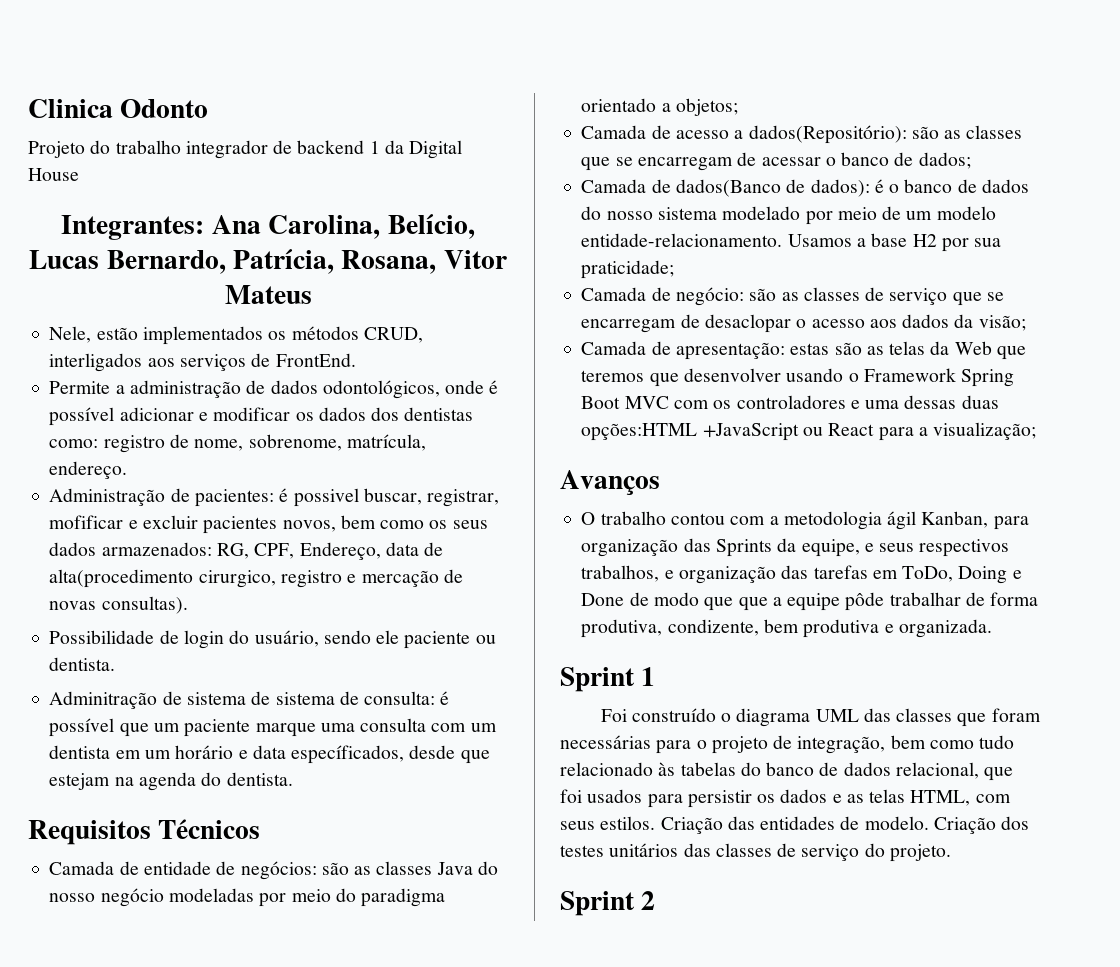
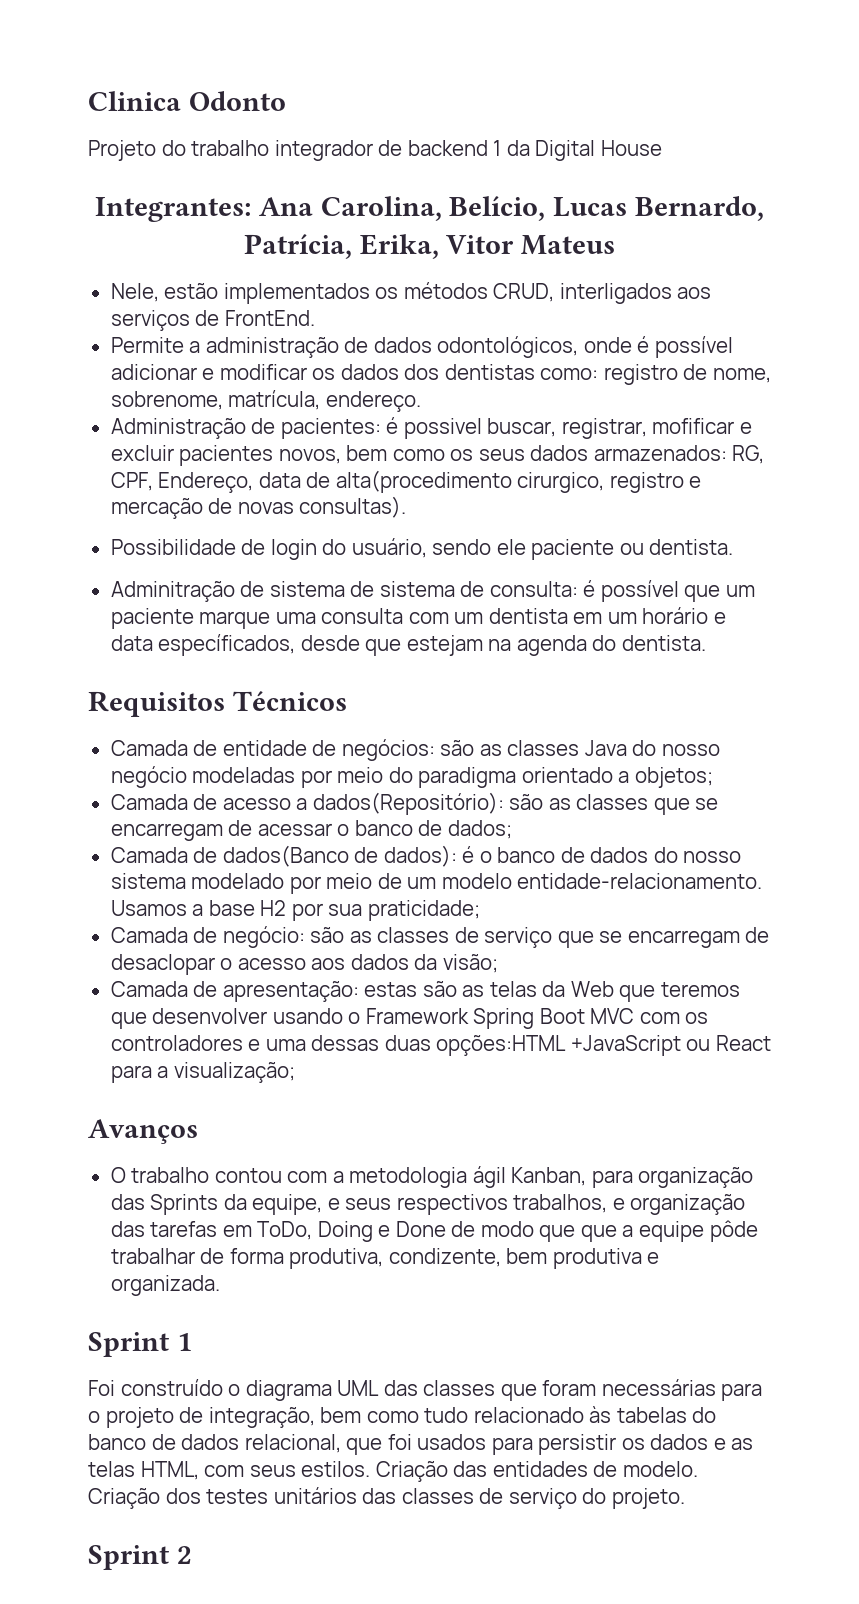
[341,250,437,274] Rosana, -> [359,234,439,259] Erika,

